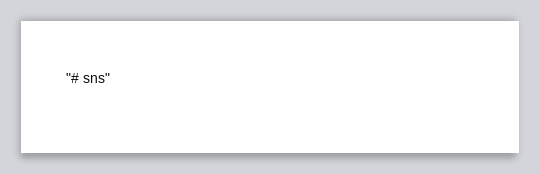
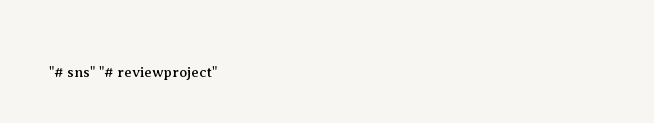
(110, 78) none -> [99,66,217,80] "# reviewproject"

